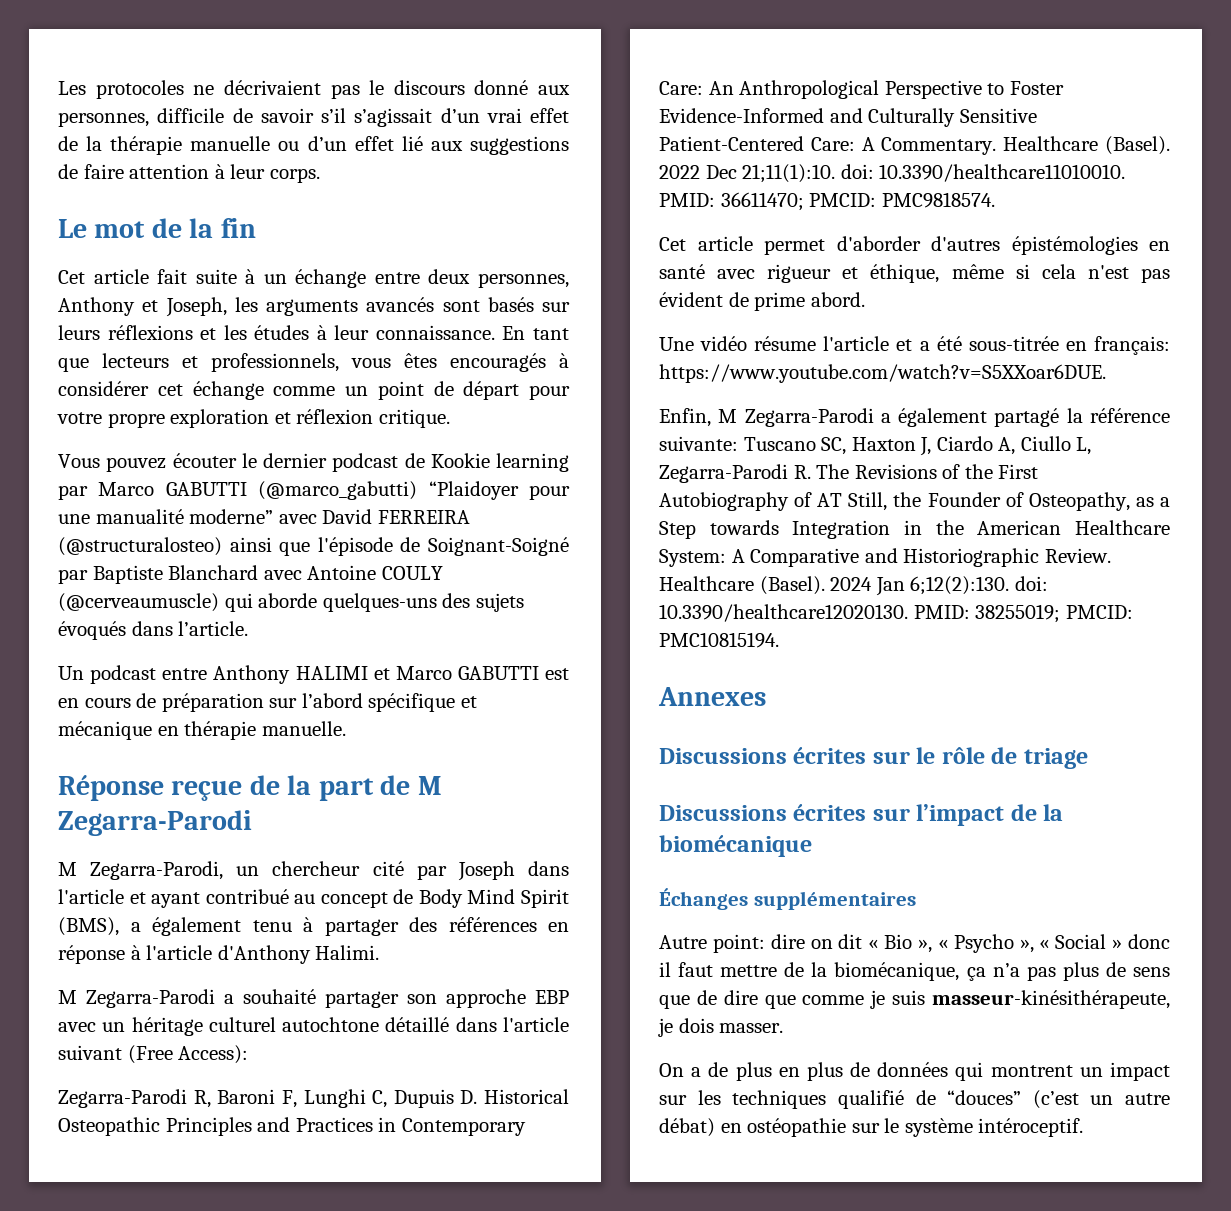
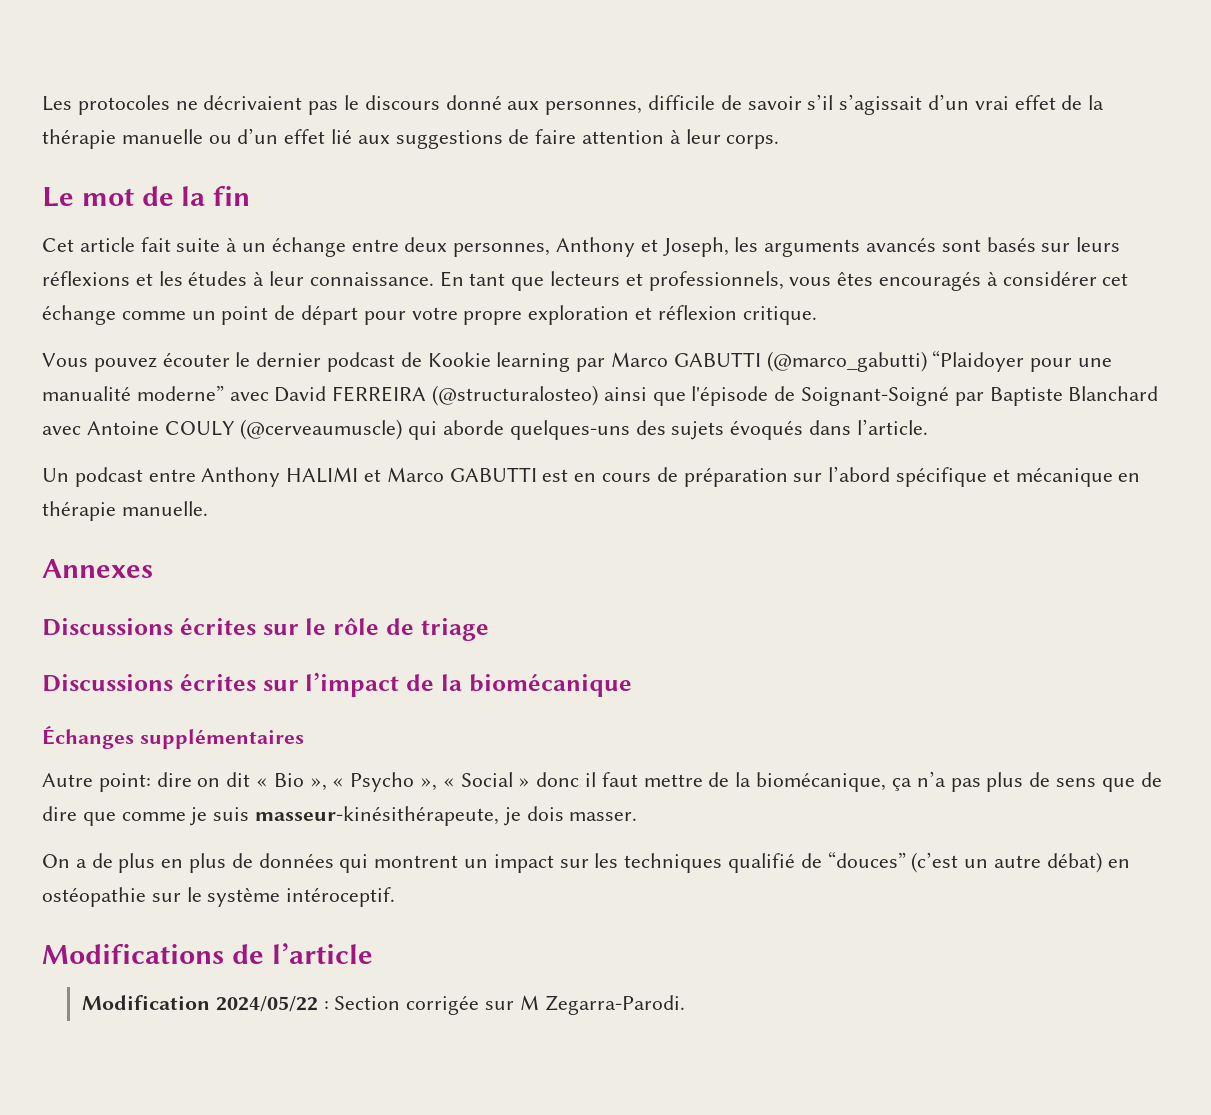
[58,775,442,801] [58,810,252,836] [58,861,570,881] [58,889,569,908] [58,917,569,936] [58,945,380,964] [58,989,569,1008] [58,1017,569,1036] [58,1045,249,1064] [58,1089,569,1108] [58,1117,526,1136] [659,80,1064,99] [659,108,1037,127] [659,136,1170,155] [659,164,1126,183] [659,192,995,211] [659,236,1170,255] [659,264,1170,283] [659,292,865,311] [659,336,1170,355] [659,364,1106,383] [659,408,1170,427] [659,436,1092,456] [659,464,1039,483] [659,492,1170,511] [659,520,1170,539] [659,548,1111,567] [659,576,1048,596] [659,604,1133,623] [659,632,779,648] // Réponse reçue de la part de M Zegarra-Parodi // M Zegarra-Parodi, un chercheur cité par Joseph dans l'article et ayant contribué au concept de Body Mind Spirit (BMS), a également tenu à partager des références en réponse à l'article d'Anthony Halimi. // M Zegarra-Parodi a souhaité partager son approche EBP avec un héritage culturel autochtone détaillé dans l'article suivant (Free Access): // Zegarra-Parodi R, Baroni F, Lunghi C, Dupuis D. Historical Osteopathic Principles and Practices in Contemporary Care: An Anthropological Perspective to Foster Evidence-Informed and Culturally Sensitive Patient-Centered Care: A Commentary. Healthcare (Basel). 2022 Dec 21;11(1):10. doi: 10.3390/healthcare11010010. PMID: 36611470; PMCID: PMC9818574. // Cet article permet d'aborder d'autres épistémologies en santé avec rigueur et éthique, même si cela n'est pas évident de prime abord. // Une vidéo résume l'article et a été sous-titrée en français: https://www.youtube.com/watch?v=S5XXoar6DUE. // Enfin, M Zegarra-Parodi a également partagé la référence suivante: Tuscano SC, Haxton J, Ciardo A, Ciullo L, Zegarra-Parodi R. The Revisions of the First Autobiography of AT Still, the Founder of Osteopathy, as a Step towards Integration in the American Healthcare System: A Comparative and Historiographic Review. Healthcare (Basel). 2024 Jan 6;12(2):130. doi: 10.3390/healthcare12020130. PMID: 38255019; PMCID: PMC10815194. -> (208, 508) none
(1084, 1127) none -> [42,943,373,964] [82,995,685,1015] // Modifications de l’article // Modification 2024/05/22 : Section corrigée sur M Zegarra-Parodi.

